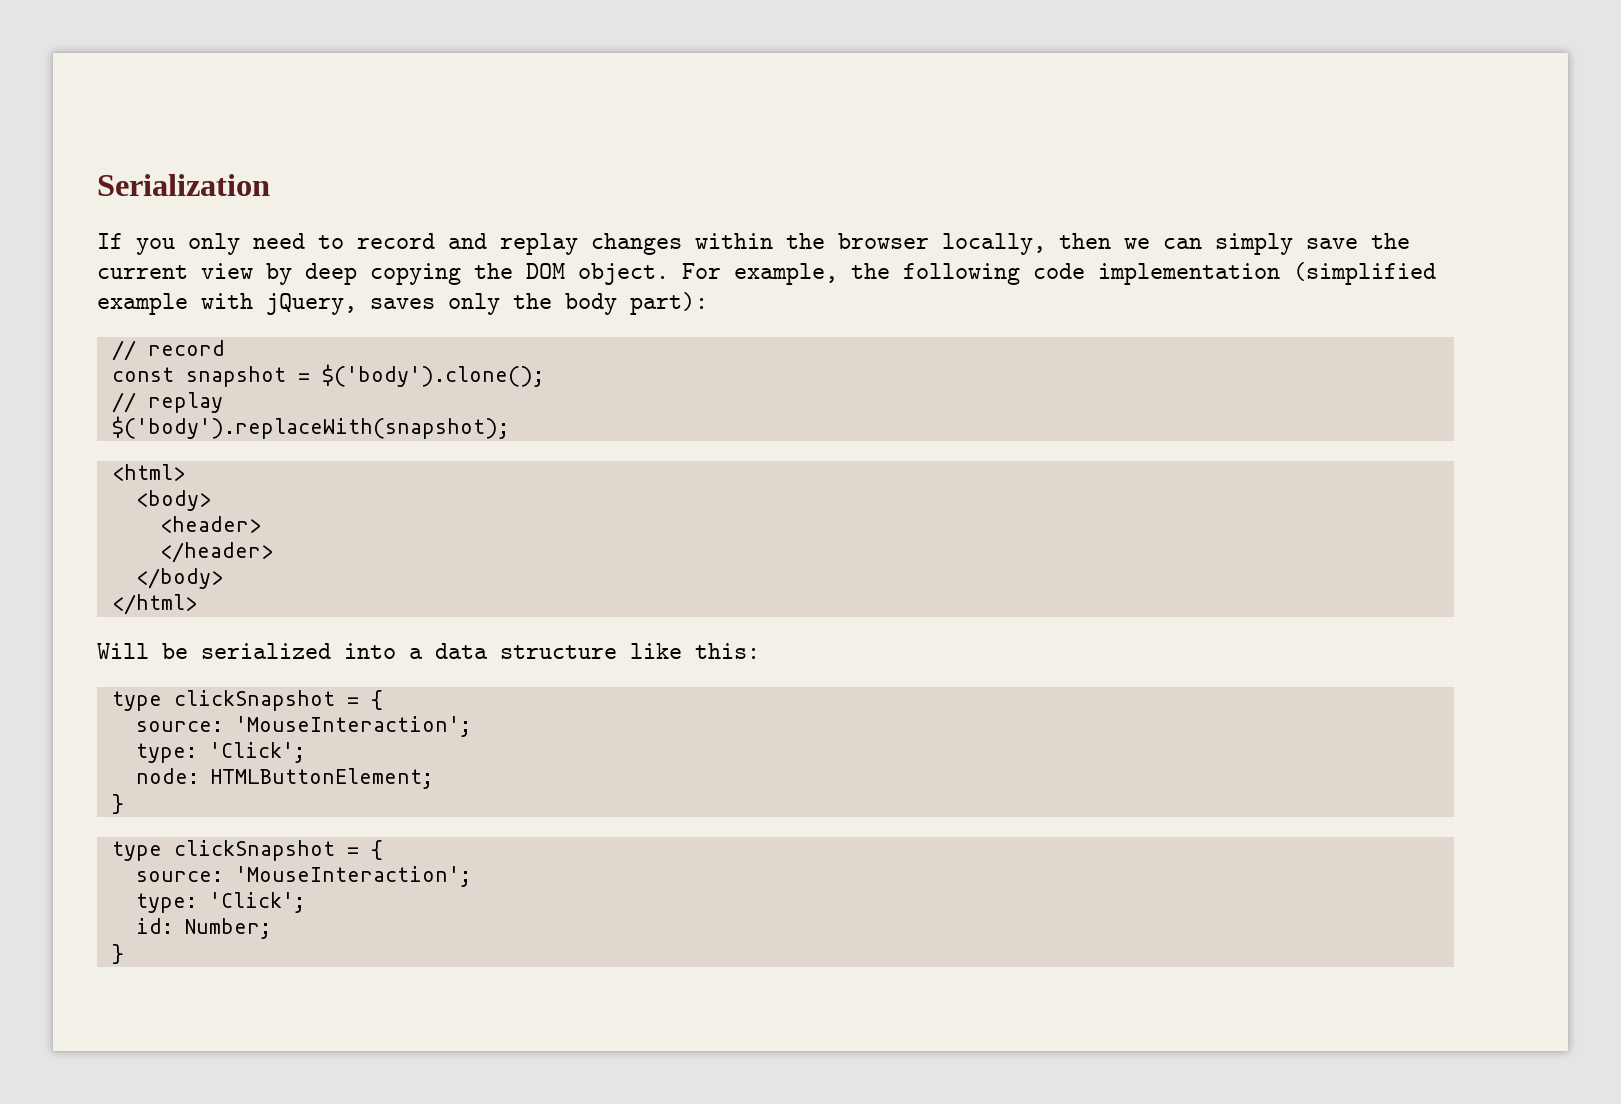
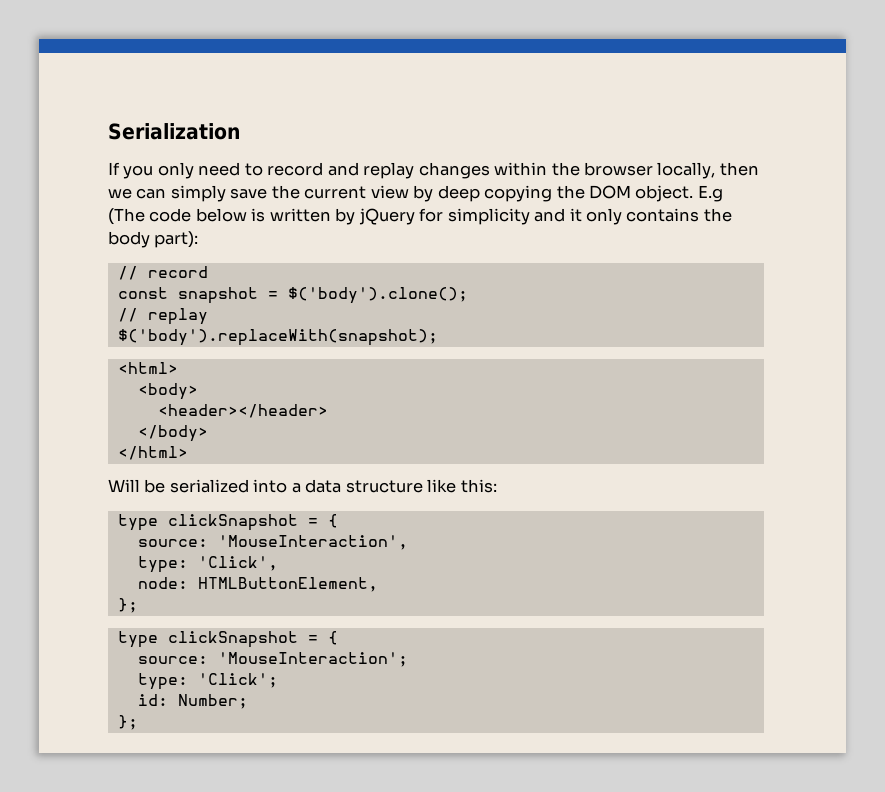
[682,262,1436,285] [97,293,500,315] For example, the following code implementation (simplified example with jQuery, saves only -> [697,185,723,202] [108,208,700,225] E.g (The code below is written by jQuery for simplicity and it only contains
[159,516,261,533] [159,542,273,563] <header> // </header> -> [157,404,328,418] <header></header>
[234,716,471,737] [135,742,305,763] 'MouseInteraction'; // type: 'Click'; -> [217,535,408,550] [137,556,278,573] 'MouseInteraction', // type: 'Click',
[210,768,433,789] [111,794,124,814] HTMLButtonElement; // } -> [197,577,378,592] [117,598,138,613] HTMLButtonElement, // };
[111,944,124,964] } -> [117,715,138,730] };

